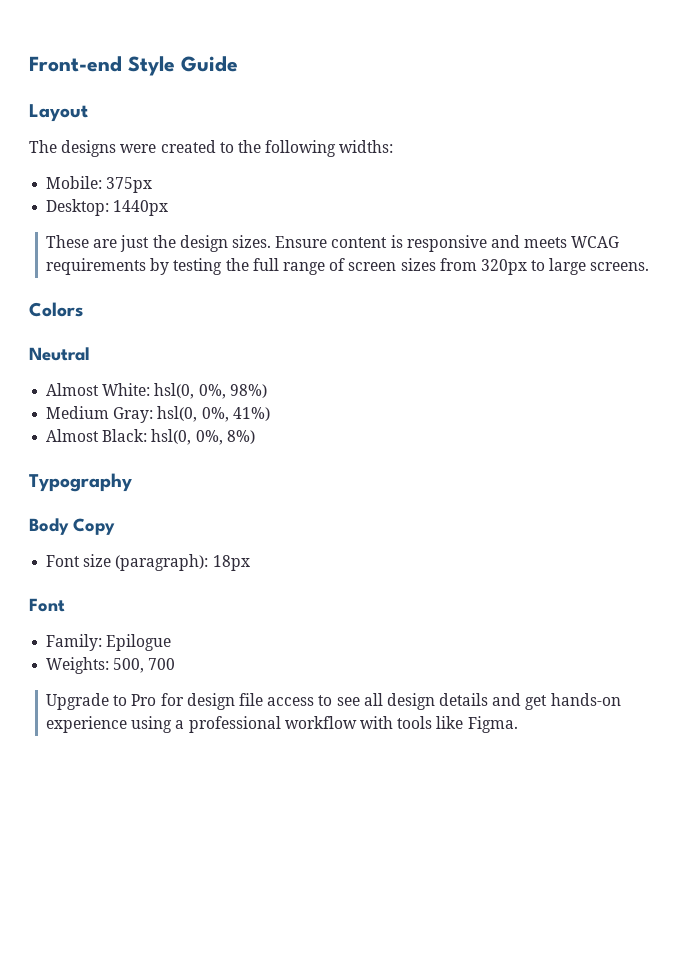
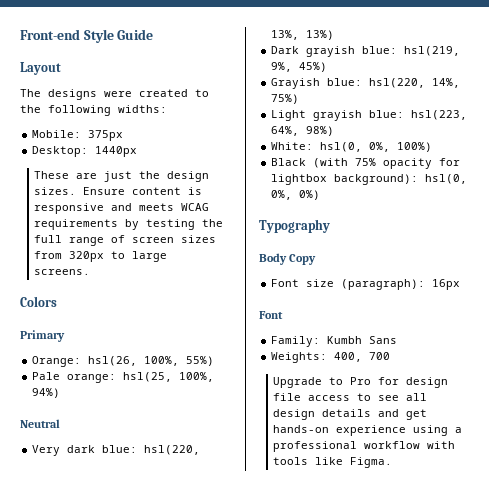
[29,347,90,361] [46,383,267,399] [46,406,270,423] [46,429,255,445] Neutral // Almost White: hsl(0, 0%, 98%) // Medium Gray: hsl(0, 0%, 41%) // Almost Black: hsl(0, 0%, 8%) -> [20,330,65,342] [32,356,215,367] [32,372,215,383] [32,388,61,398] [20,419,60,428] [32,445,201,456] [271,30,335,40] [271,46,461,57] [271,62,328,72] [271,78,461,89] [271,94,300,104] [271,110,468,121] [271,126,335,136] [271,142,433,152] [271,158,461,169] [271,174,468,185] [271,190,321,200] Primary // Orange: hsl(26, 100%, 55%) // Pale orange: hsl(25, 100%, 94%) // Neutral // Very dark blue: hsl(220, 13%, 13%) // Dark grayish blue: hsl(219, 9%, 45%) // Grayish blue: hsl(220, 14%, 75%) // Light grayish blue: hsl(223, 64%, 98%) // White: hsl(0, 0%, 100%) // Black (with 75% opacity for lightbox background): hsl(0, 0%, 0%)
[212,555,250,571] 18px -> [432,279,461,290] 16px
[106,634,172,651] Epilogue -> [327,336,398,344] Kumbh Sans
[113,658,145,673] 500, -> [334,352,363,362] 400,

